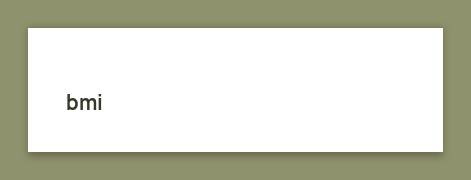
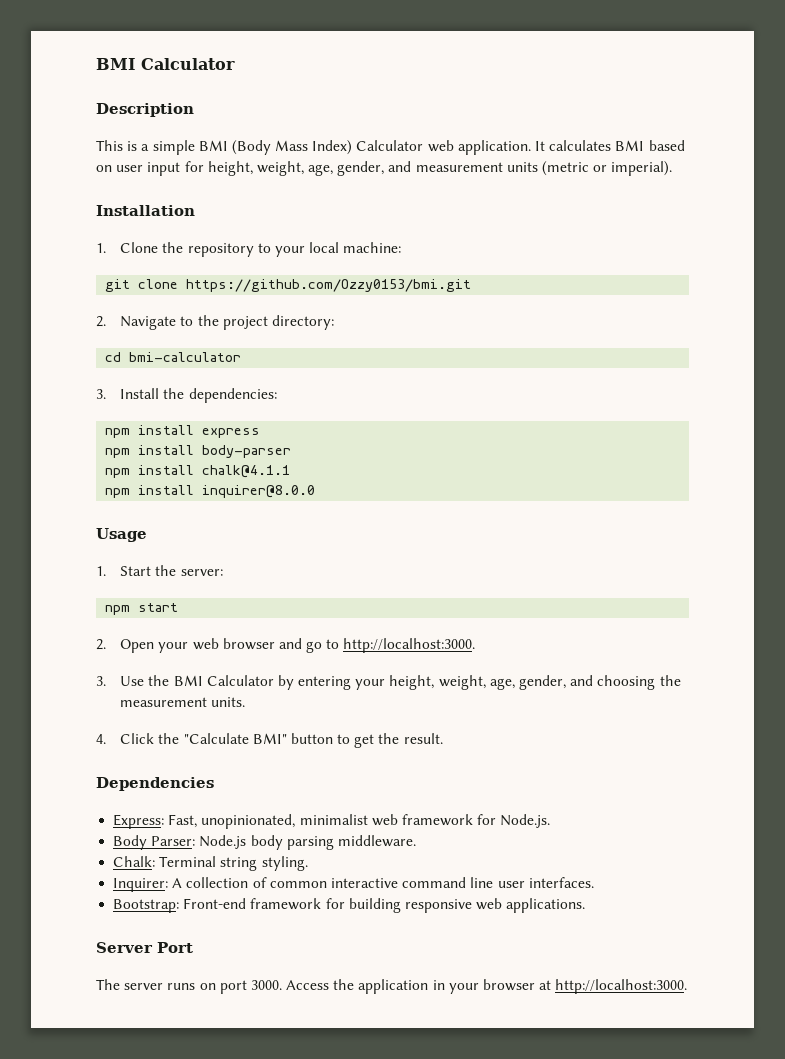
[66,94,103,110] bmi -> [96,58,235,70] [96,103,194,117] [96,140,685,155] [96,161,673,176] [96,205,195,216] [96,242,402,257] [105,279,472,292] [96,315,334,330] [105,352,242,362] [96,388,277,403] [105,425,261,438] [105,445,292,458] [105,465,291,478] [105,485,316,498] [96,528,147,542] [96,565,223,576] [105,603,179,615] [96,638,476,653] [96,675,681,690] [120,697,246,707] [96,733,443,748] [96,777,214,791] [113,814,551,829] [113,835,416,850] [113,856,308,871] [113,877,594,892] [113,898,586,913] [96,942,193,953] [96,979,688,994] BMI Calculator // Description // This is a simple BMI (Body Mass Index) Calculator web application. It calculates BMI based on user input for height, weight, age, gender, and measurement units (metric or imperial). // Installation // 1. Clone the repository to your local machine: // git clone https://github.com/Ozzy0153/bmi.git // 2. Navigate to the project directory: // cd bmi-calculator // 3. Install the dependencies: // npm install express // npm install body-parser // npm install chalk@4.1.1 // npm install inquirer@8.0.0 // Usage // 1. Start the server: // npm start // 2. Open your web browser and go to http://localhost:3000. // 3. Use the BMI Calculator by entering your height, weight, age, gender, and choosing the measurement units. // 4. Click the "Calculate BMI" button to get the result. // Dependencies // Express: Fast, unopinionated, minimalist web framework for Node.js. // Body Parser: Node.js body parsing middleware. // Chalk: Terminal string styling. // Inquirer: A collection of common interactive command line user interfaces. // Bootstrap: Front-end framework for building responsive web applications. // Server Port // The server runs on port 3000. Access the application in your browser at http://localhost:3000.

